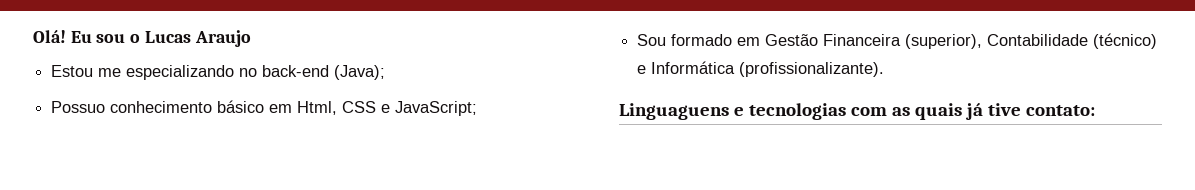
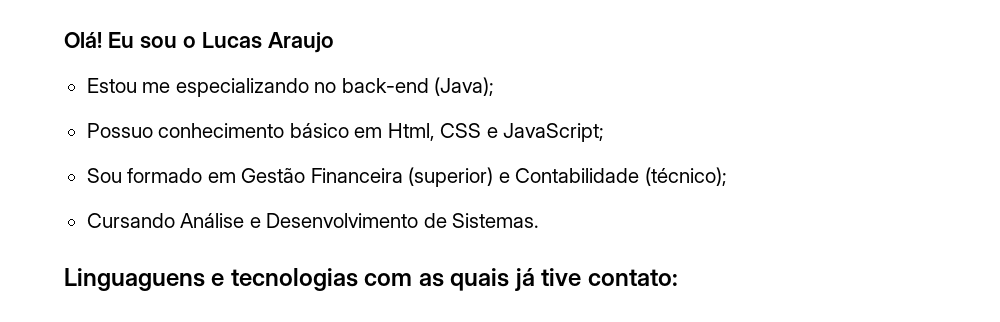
[905,33,1158,49] [637,61,885,77] (superior), Contabilidade (técnico) e Informática (profissionalizante). -> [408,167,727,187] [86,213,540,228] (superior) e Contabilidade (técnico); // Cursando Análise e Desenvolvimento de Sistemas.

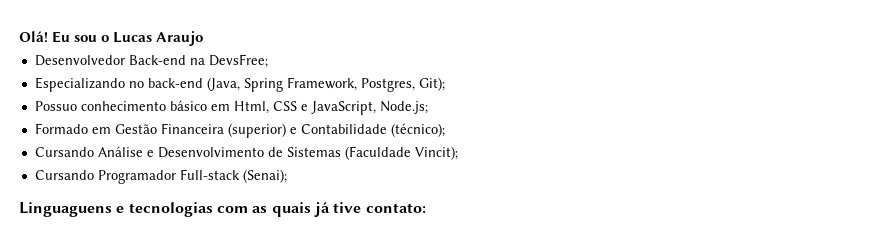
[86,77,495,97] Estou me especializando no back-end (Java); -> [34,54,268,68] [34,77,445,92] Desenvolvedor Back-end na DevsFree; // Especializando no back-end (Java, Spring Framework, Postgres, Git);
[503,123,605,142] [86,168,203,183] JavaScript; // Sou formado -> [310,101,428,115] [34,123,88,134] JavaScript, Node.js; // Formado
[452,213,540,228] Sistemas. -> [286,146,458,160] [34,169,287,184] Sistemas (Faculdade Vincit); // Cursando Programador Full-stack (Senai);

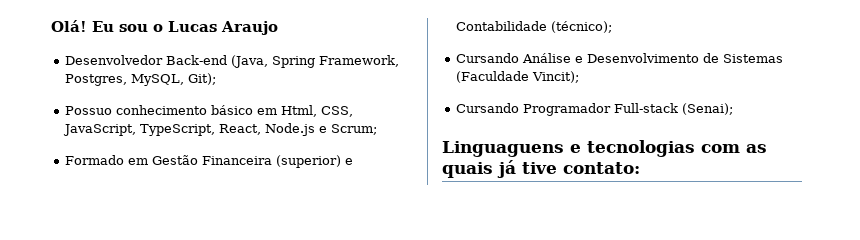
[189,54,268,68] [34,77,203,92] na DevsFree; // Especializando no back-end -> (228, 60) none
(415, 85) none -> [131,74,185,86] MySQL,
[272,101,428,115] CSS e JavaScript, Node.js; -> [321,106,354,117] [63,123,378,136] CSS, JavaScript, TypeScript, React, Node.js e Scrum;

